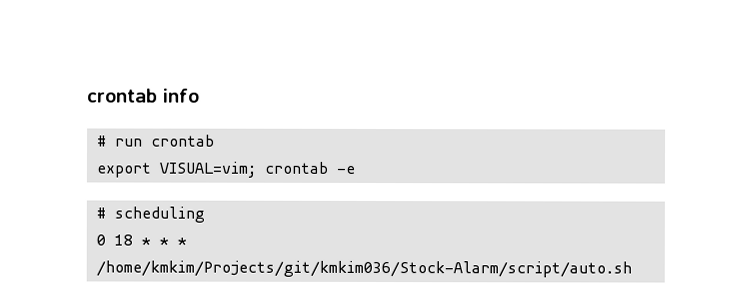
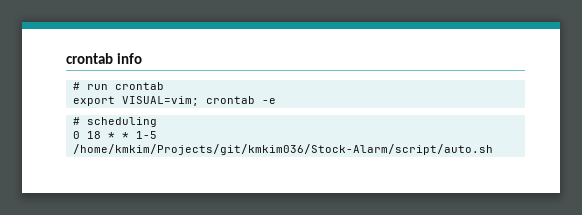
[177,237,188,246] * -> [136,131,158,139] 1-5

